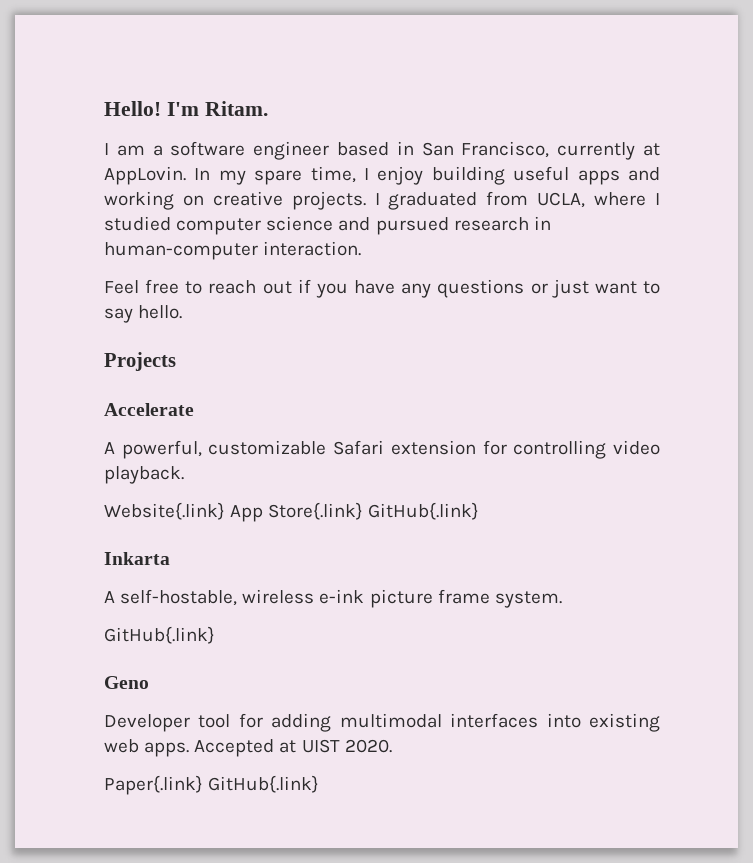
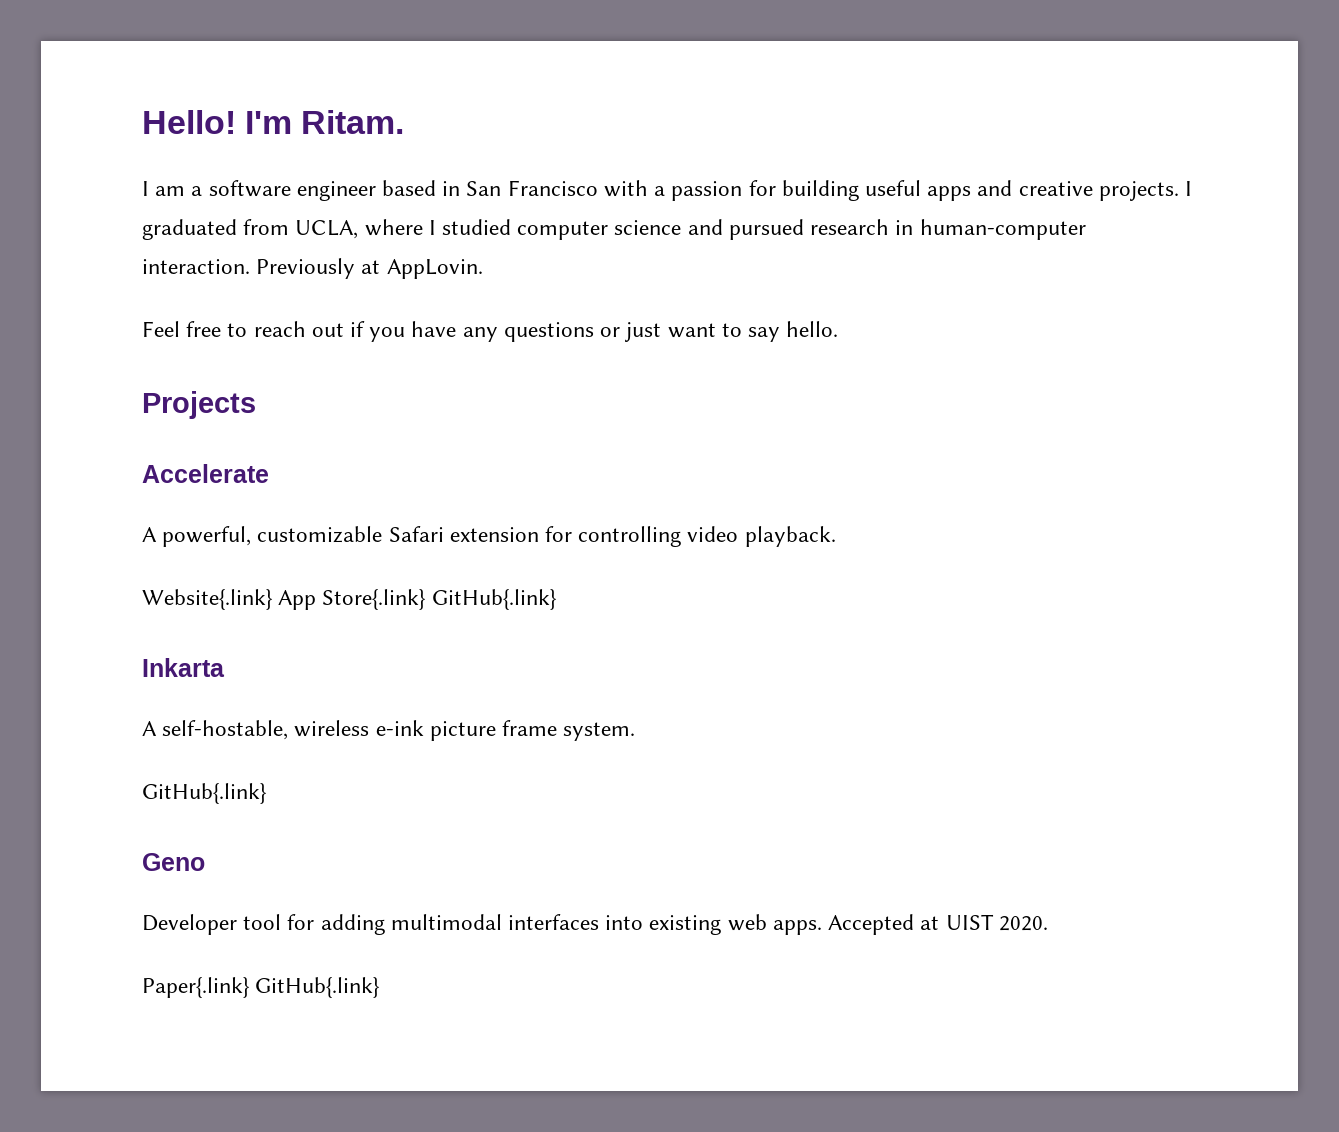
[461,141,660,160] [104,166,424,185] Francisco, currently at AppLovin. In my spare time, I enjoy -> [507,180,776,201] Francisco with a passion for
[104,191,204,210] working on -> (1013, 188) none
(362, 248) none -> [256,258,483,279] Previously at AppLovin.

